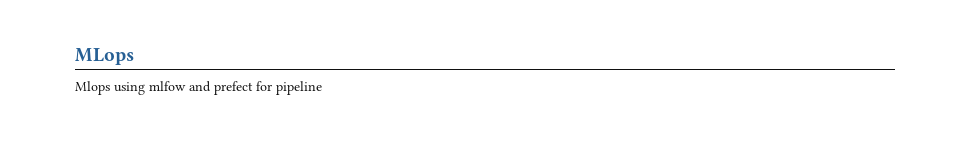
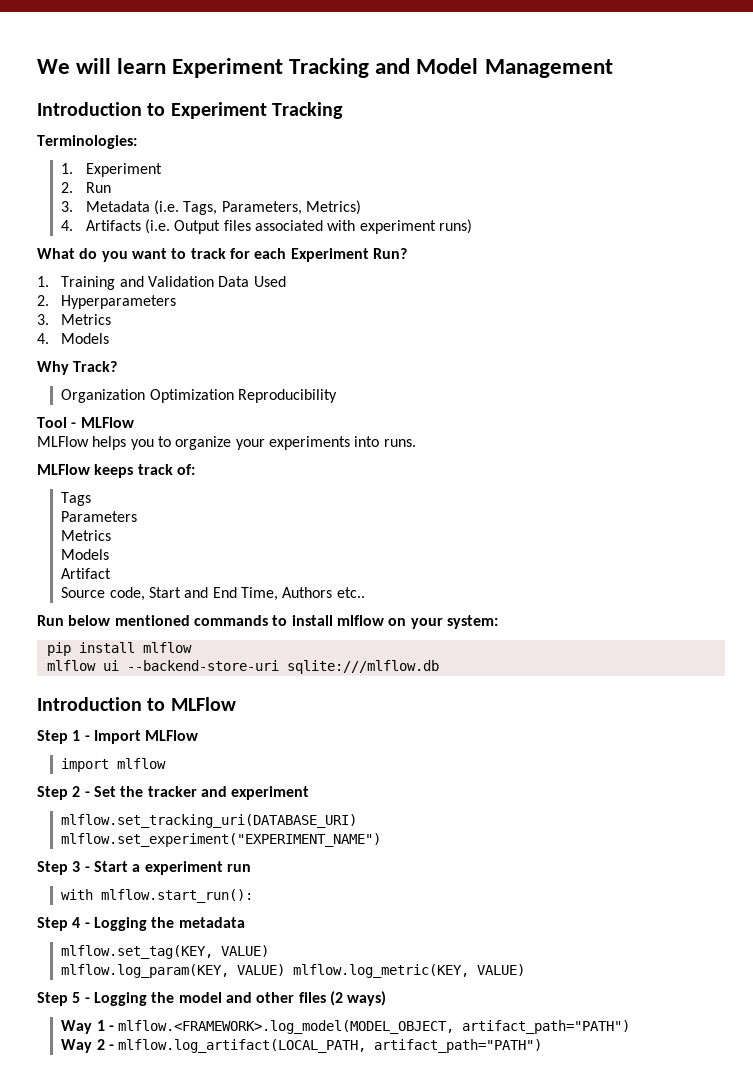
[75,48,134,65] [75,81,322,95] MLops // Mlops using mlfow and prefect for pipeline -> [37,58,613,78] [37,102,344,119] [37,135,137,149] [61,163,162,177] [61,182,111,193] [61,200,361,215] [61,219,472,234] [37,248,407,262] [37,276,286,290] [37,295,177,309] [37,314,112,325] [37,333,110,344] [37,361,118,375] [61,389,337,403] [37,417,134,428] [37,436,416,450] [37,464,195,478] [61,492,92,506] [61,511,138,522] [61,530,112,541] [61,549,110,560] [61,568,112,579] [61,587,365,601] [37,615,498,629] [46,642,192,656] [46,660,439,674] [37,697,236,711] [37,730,199,744] [61,758,167,772] [37,786,310,800] [61,814,358,828] [61,833,382,847] [37,861,251,875] [61,889,254,903] [37,917,245,931] [61,945,270,959] [61,964,526,978] [37,991,387,1006] [61,1020,631,1034] [61,1039,543,1053] We will learn Experiment Tracking and Model Management // Introduction to Experiment Tracking // Terminologies: // 1. Experiment // 2. Run // 3. Metadata (i.e. Tags, Parameters, Metrics) // 4. Artifacts (i.e. Output files associated with experiment runs) // What do you want to track for each Experiment Run? // 1. Training and Validation Data Used // 2. Hyperparameters // 3. Metrics // 4. Models // Why Track? // Organization Optimization Reproducibility // Tool - MLFlow // MLFlow helps you to organize your experiments into runs. // MLFlow keeps track of: // Tags // Parameters // Metrics // Models // Artifact // Source code, Start and End Time, Authors etc.. // Run below mentioned commands to install mlflow on your system: // pip install mlflow // mlflow ui --backend-store-uri sqlite:///mlflow.db // Introduction to MLFlow // Step 1 - Import MLFlow // import mlflow // Step 2 - Set the tracker and experiment // mlflow.set_tracking_uri(DATABASE_URI) // mlflow.set_experiment("EXPERIMENT_NAME") // Step 3 - Start a experiment run // with mlflow.start_run(): // Step 4 - Logging the metadata // mlflow.set_tag(KEY, VALUE) // mlflow.log_param(KEY, VALUE) mlflow.log_metric(KEY, VALUE) // Step 5 - Logging the model and other files (2 ways) // Way 1 - mlflow.<FRAMEWORK>.log_model(MODEL_OBJECT, artifact_path="PATH") // Way 2 - mlflow.log_artifact(LOCAL_PATH, artifact_path="PATH")

